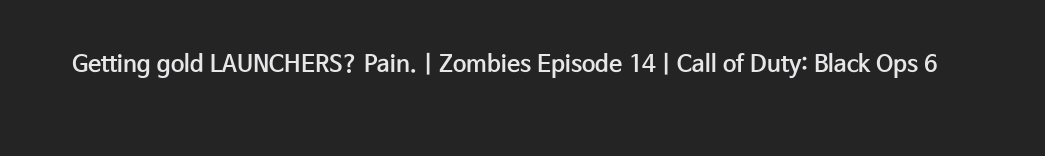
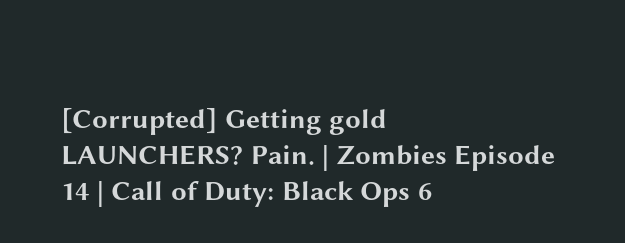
(72, 66) none -> [61,108,217,135] [Corrupted]

